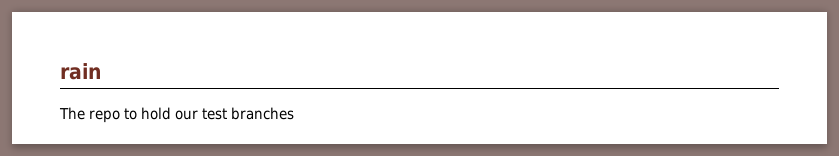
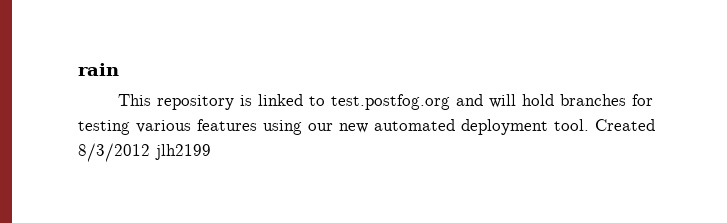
[59,107,295,123] The repo to hold our test branches -> [118,94,654,110] [78,119,655,135] [78,143,211,162] This repository is linked to test.postfog.org and will hold branches for testing various features using our new automated deployment tool. Created 8/3/2012 jlh2199

